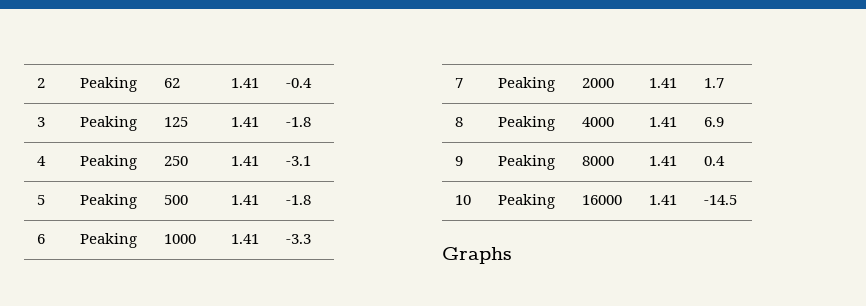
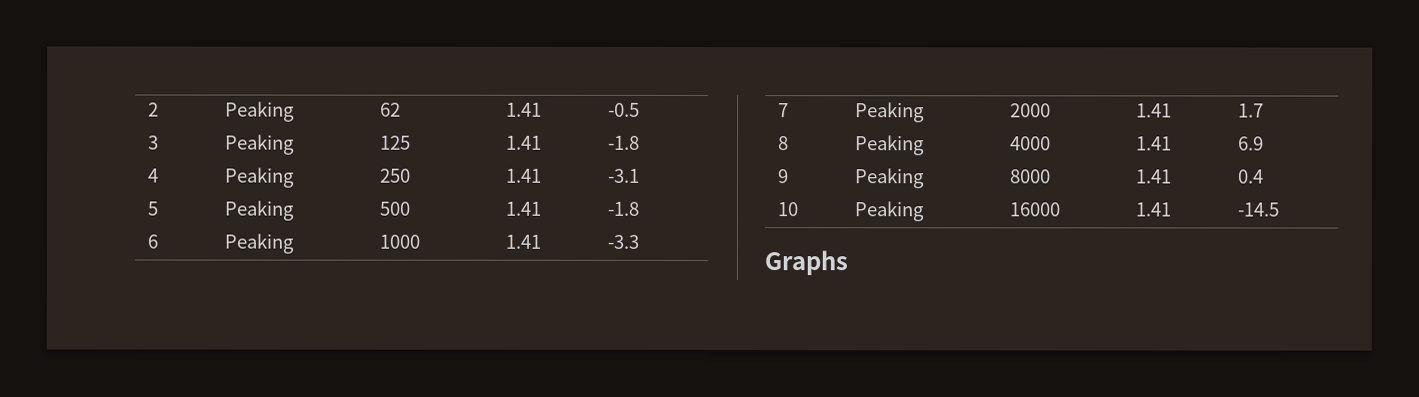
[286,78,313,88] -0.4 -> [608,102,641,117] -0.5

